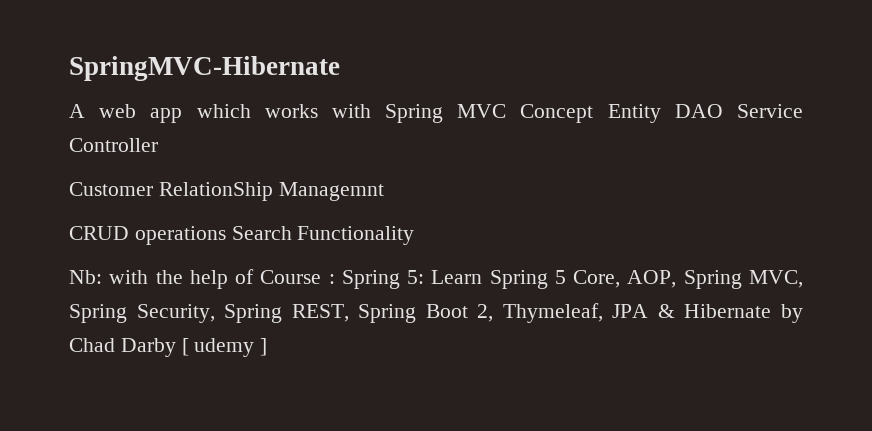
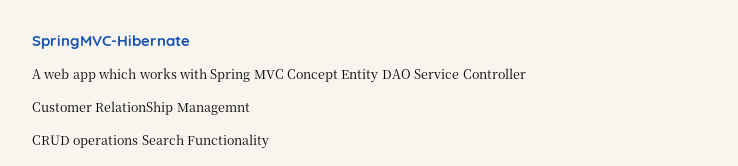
[69,269,803,289] [69,303,803,323] [69,338,268,357] // Nb: with the help of Course : Spring 5: Learn Spring 5 Core, AOP, Spring MVC, Spring Security, Spring REST, Spring Boot 2, Thymeleaf, JPA & Hibernate by Chad Darby [ udemy ] -> (270, 141) none

